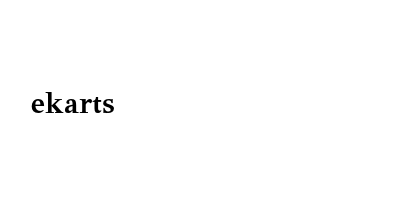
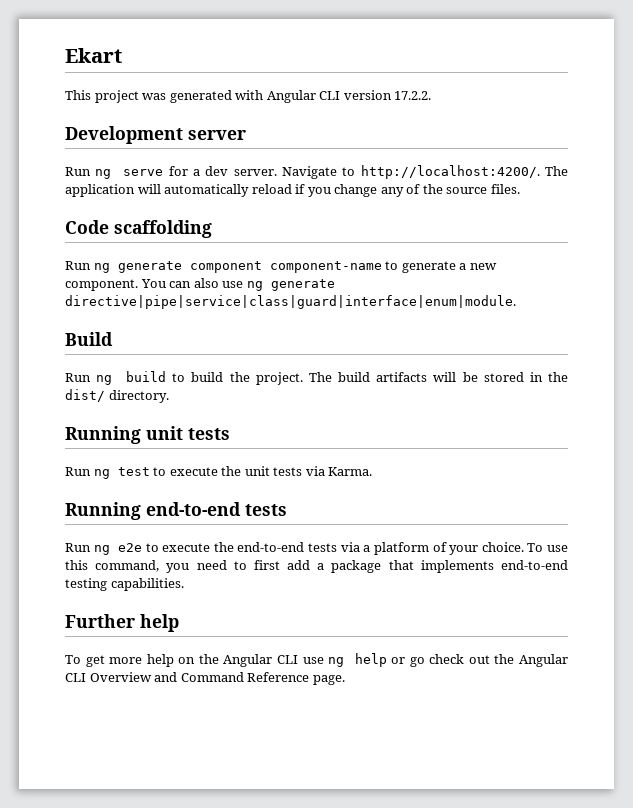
[31,92,115,114] ekarts -> [65,48,122,63] [65,90,432,103] [65,126,246,144] [65,165,568,179] [65,184,520,197] [65,220,212,238] [65,261,497,273] [65,278,335,291] [65,295,516,309] [65,332,113,346] [65,371,569,385] [65,389,169,403] [65,426,230,444] [65,466,373,479] [65,502,287,520] [65,542,568,555] [65,560,568,573] [65,578,184,591] [65,614,179,632] [65,653,568,667] [65,672,345,685] Ekart // This project was generated with Angular CLI version 17.2.2. // Development server // Run ng serve for a dev server. Navigate to http://localhost:4200/. The application will automatically reload if you change any of the source files. // Code scaffolding // Run ng generate component component-name to generate a new component. You can also use ng generate directive|pipe|service|class|guard|interface|enum|module. // Build // Run ng build to build the project. The build artifacts will be stored in the dist/ directory. // Running unit tests // Run ng test to execute the unit tests via Karma. // Running end-to-end tests // Run ng e2e to execute the end-to-end tests via a platform of your choice. To use this command, you need to first add a package that implements end-to-end testing capabilities. // Further help // To get more help on the Angular CLI use ng help or go check out the Angular CLI Overview and Command Reference page.

